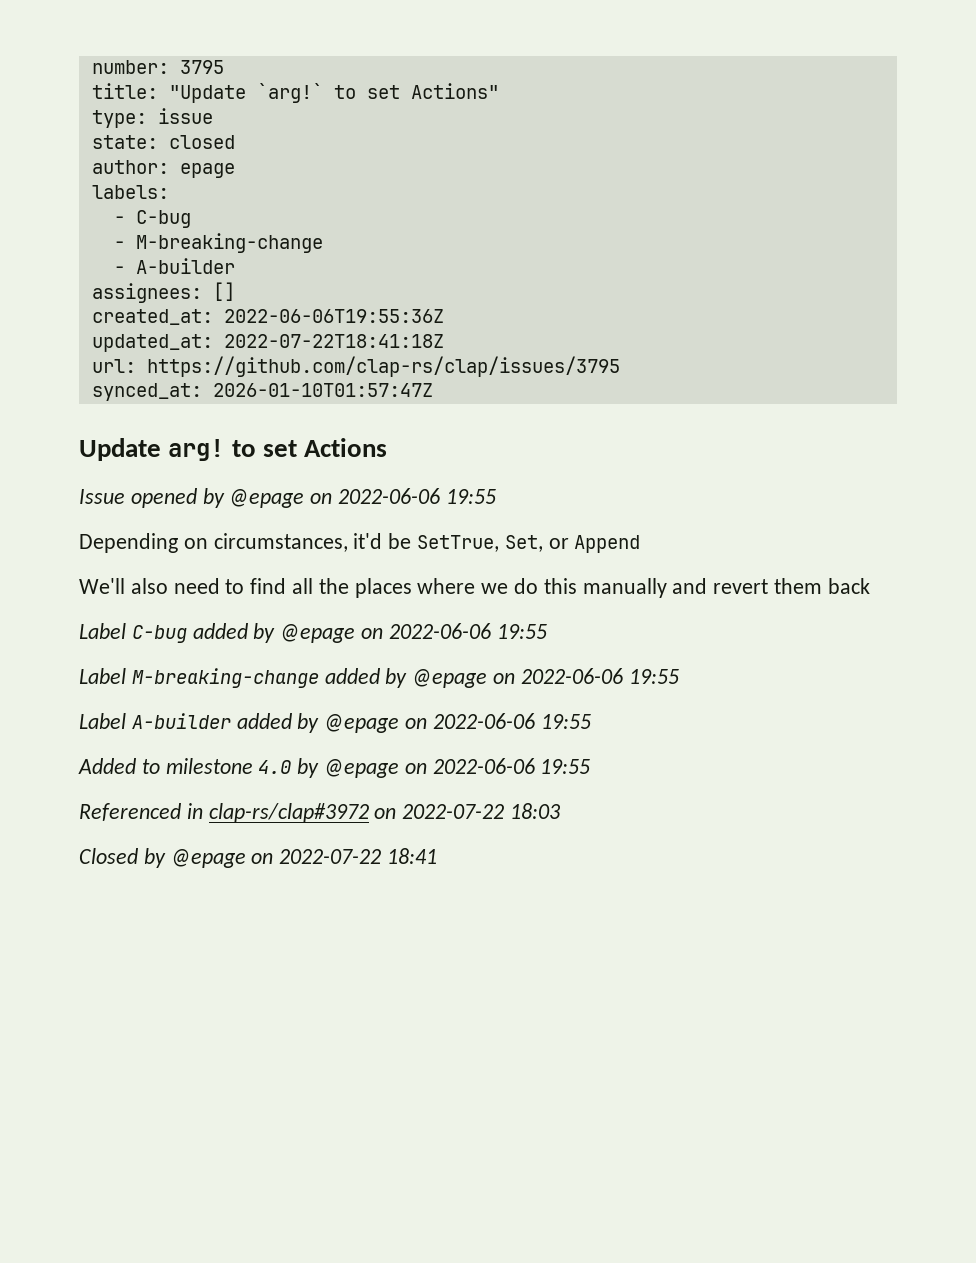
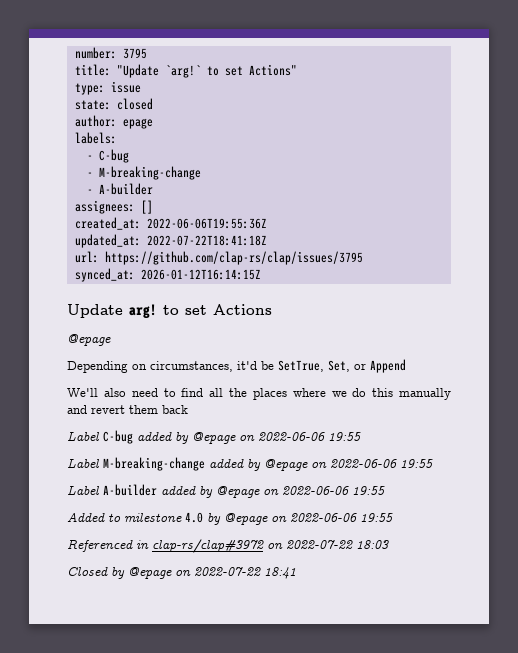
[212,383,433,397] 2026-01-10T01:57:47Z -> [140,269,261,280] 2026-01-12T16:14:15Z
[79,488,496,508] Issue opened by @epage on 2022-06-06 19:55 -> [67,334,111,346] @epage

